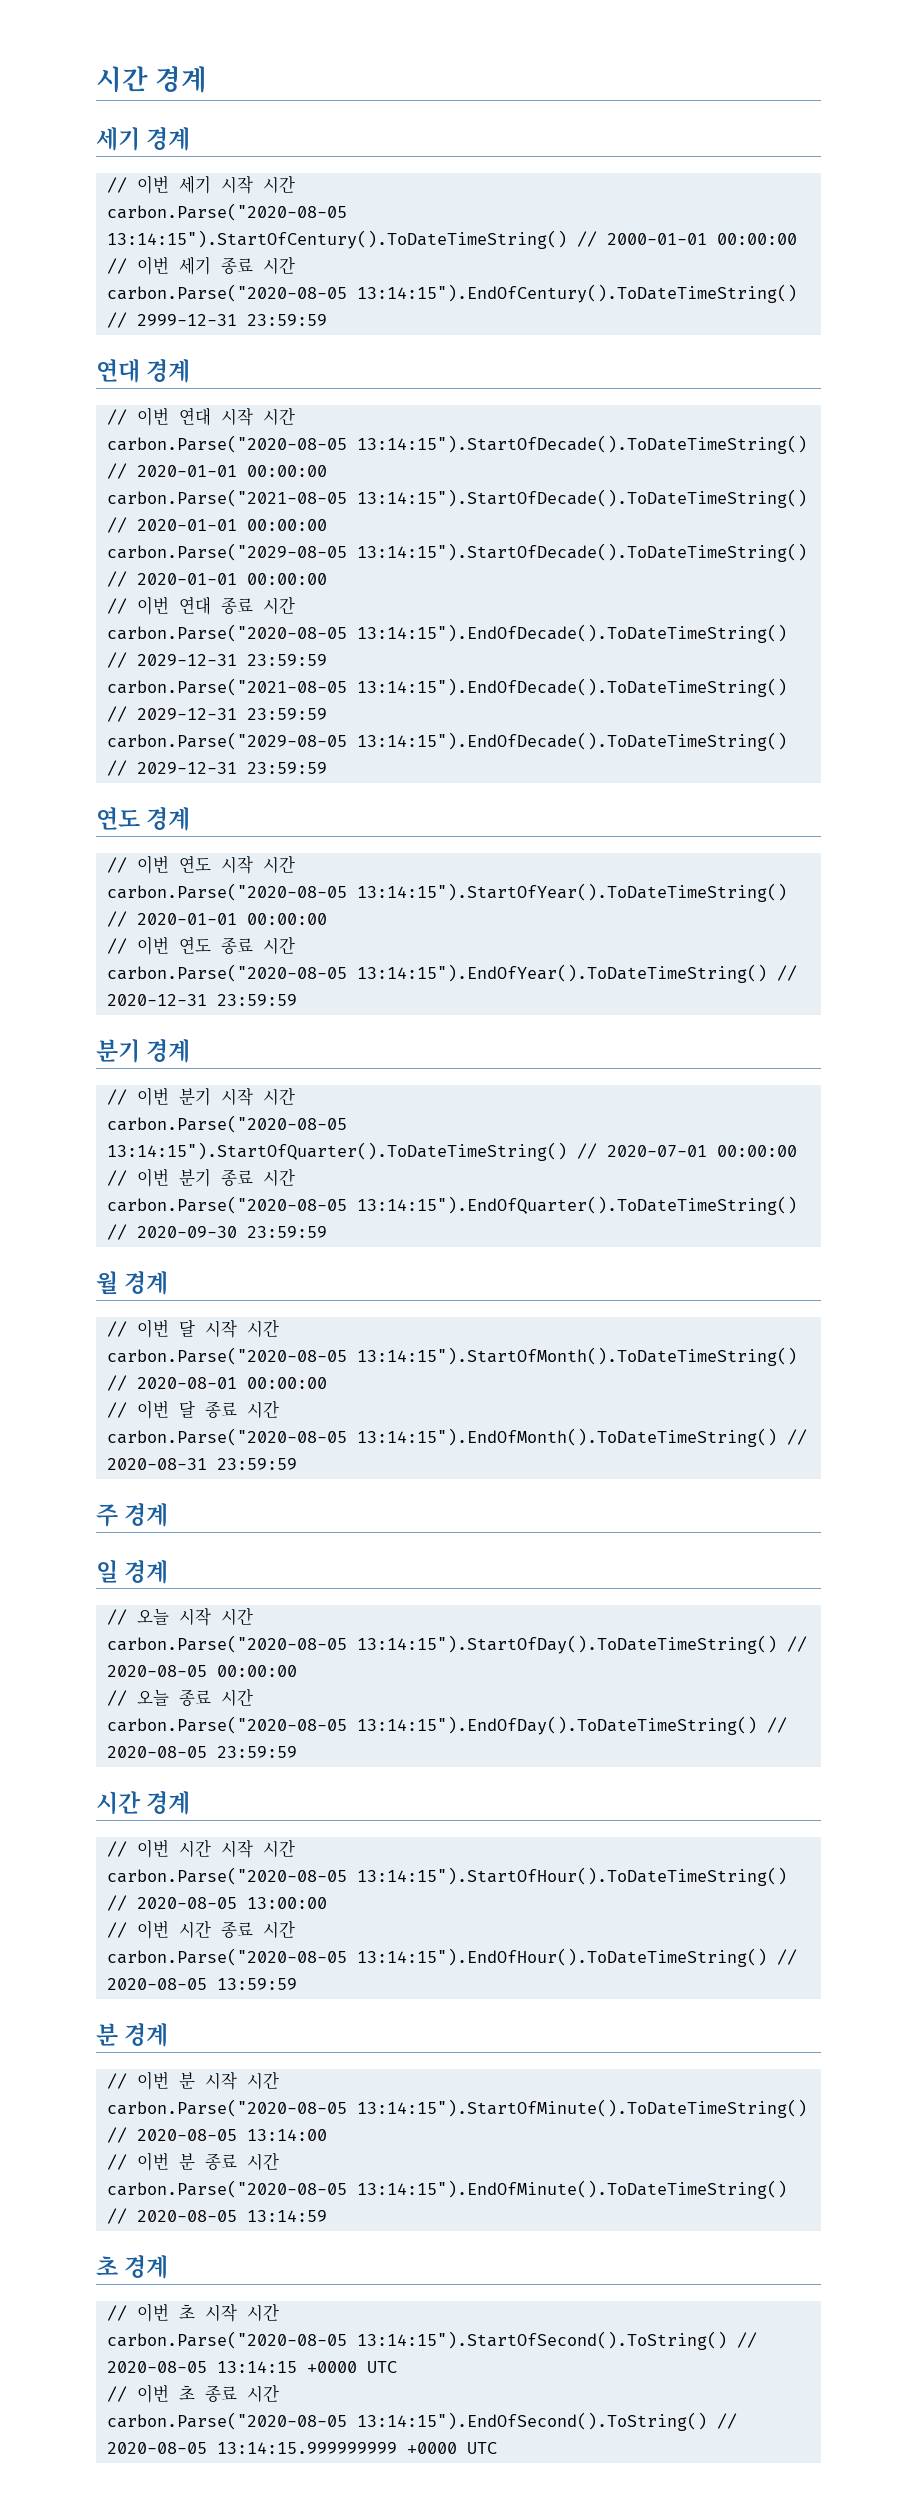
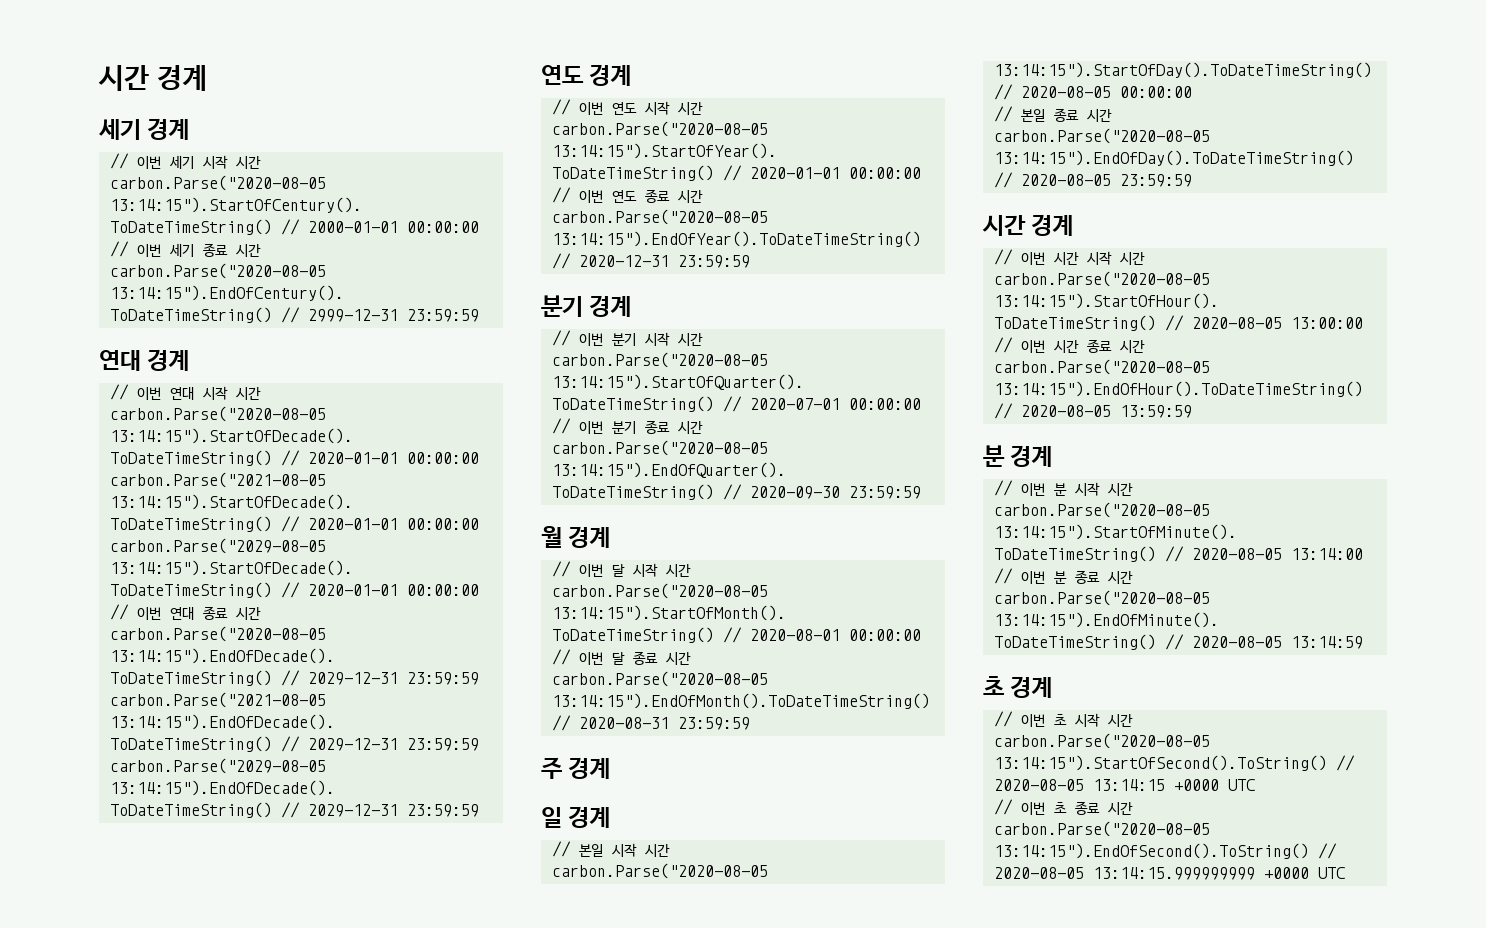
[136,1609,169,1625] 오늘 -> [578,844,603,857] 본일
[136,1690,169,1706] 오늘 -> [1020,109,1045,122] 본일

